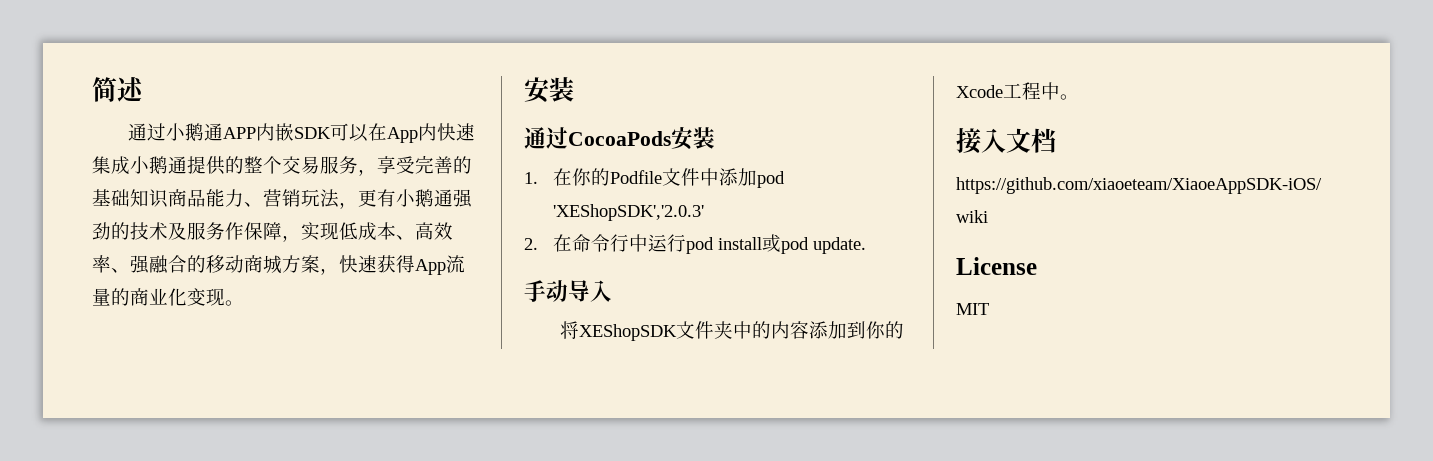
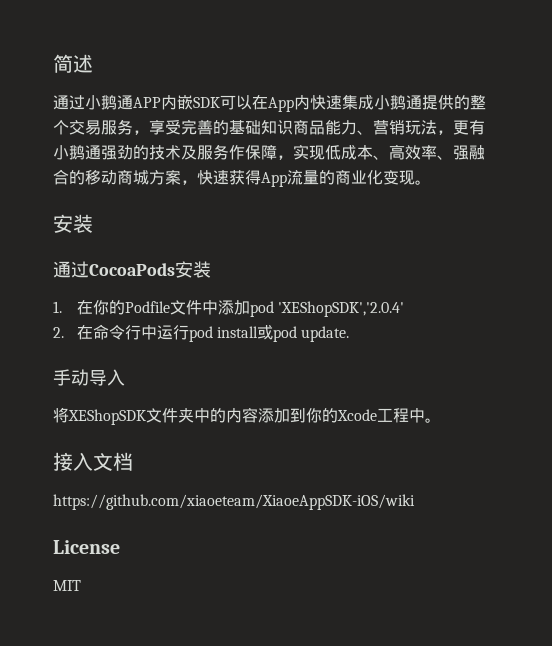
[553,204,705,221] 'XEShopSDK','2.0.3' -> [278,301,405,317] 'XEShopSDK','2.0.4'

